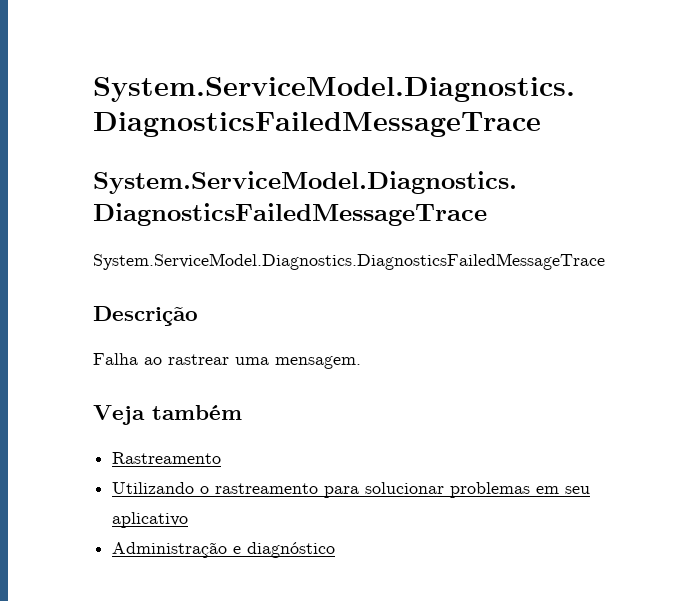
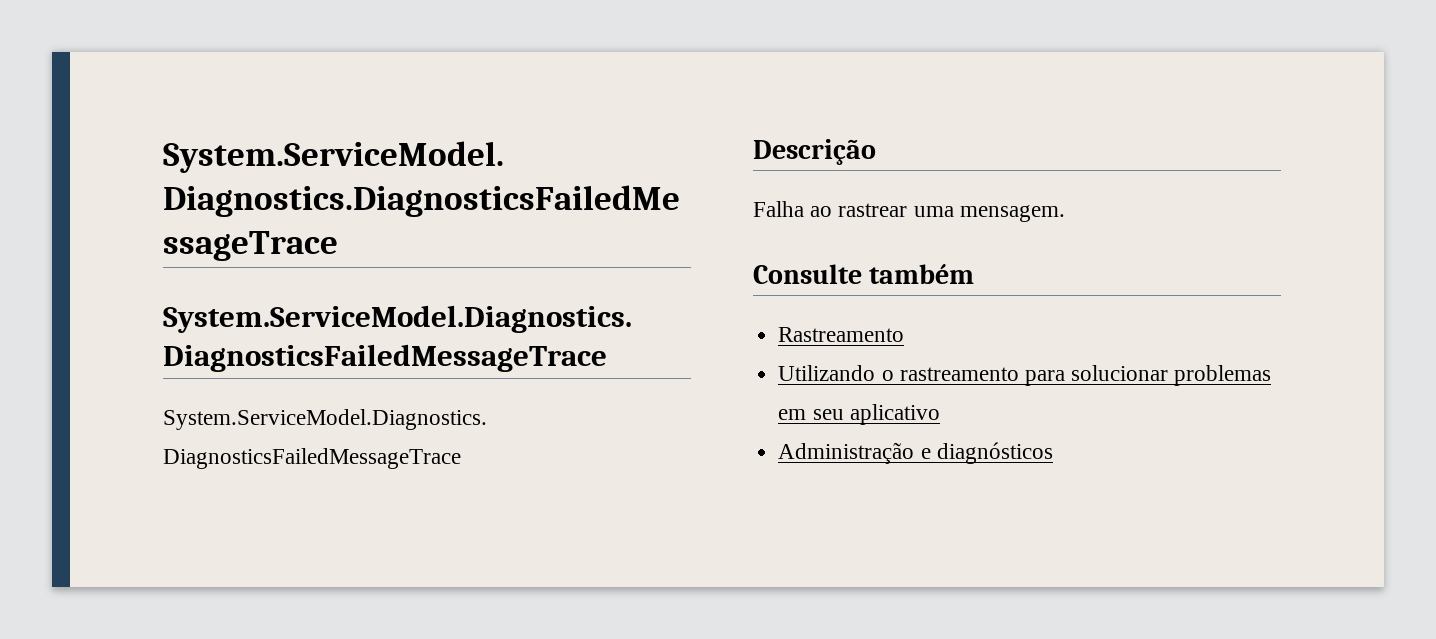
[93,405,145,425] Veja -> [753,264,862,284] Consulte
[247,542,336,558] diagnóstico -> [936,442,1053,464] diagnósticos

